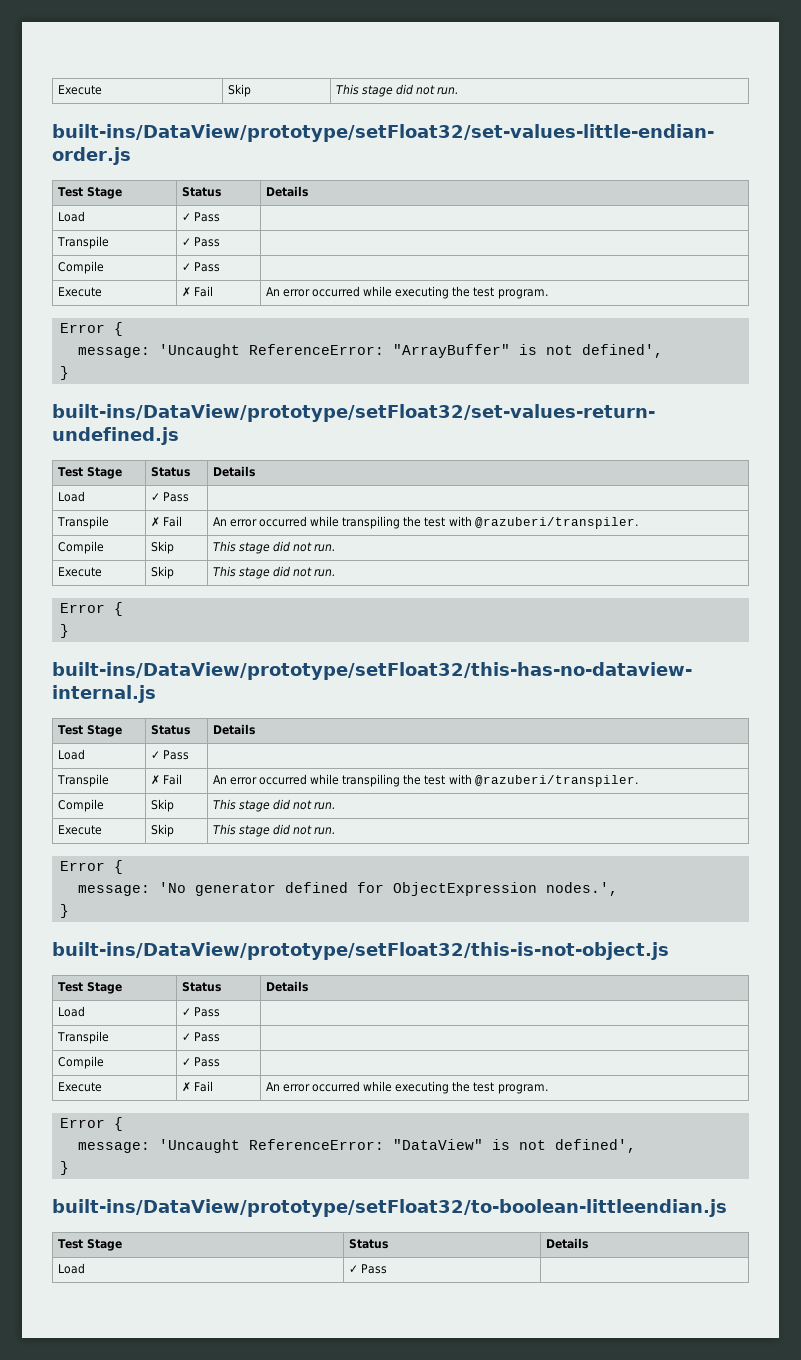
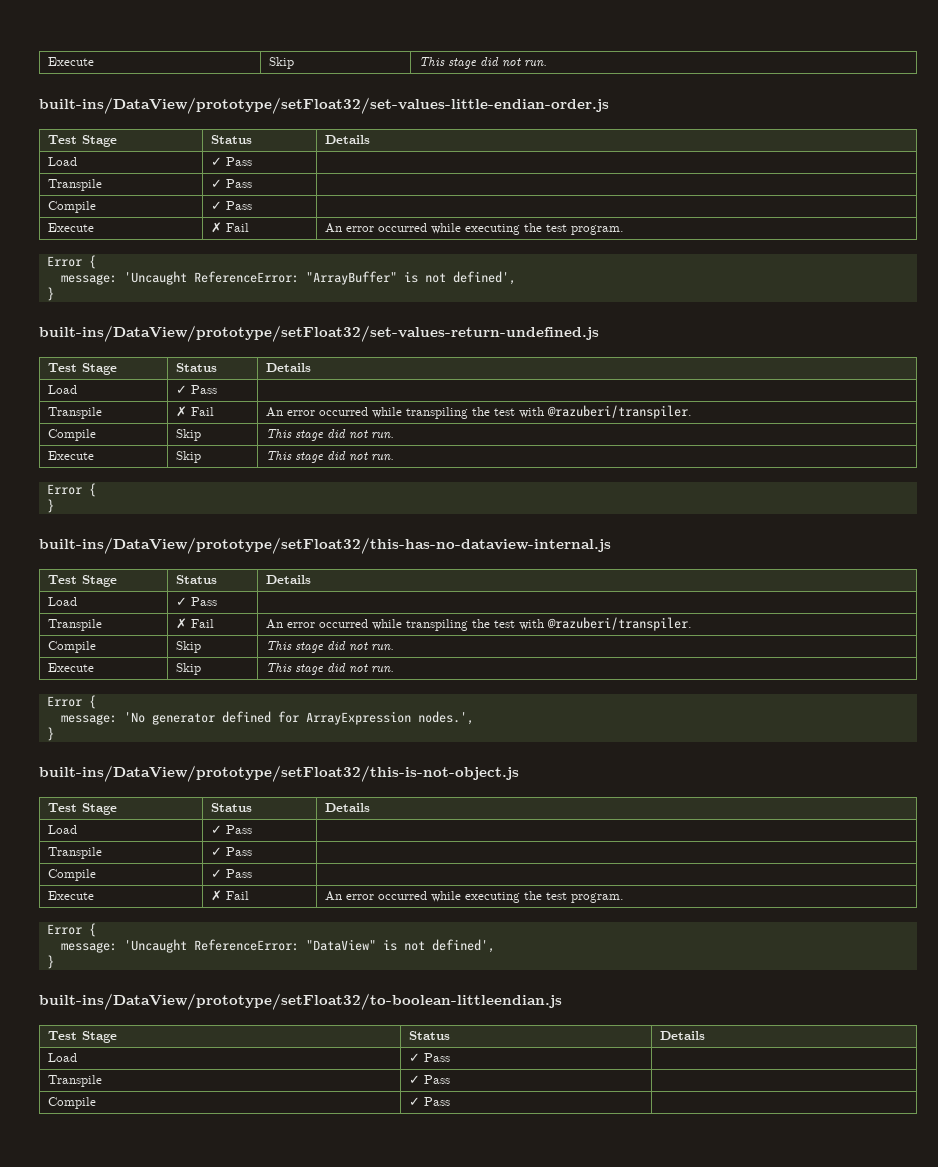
[392,882,537,896] ObjectExpression -> [305,711,411,725] ArrayExpression
(387, 1269) none -> [48,1075,103,1087] [409,1075,451,1084] [48,1097,97,1109] [409,1097,451,1106] // Transpile | ✓ Pass | // Compile | ✓ Pass |

